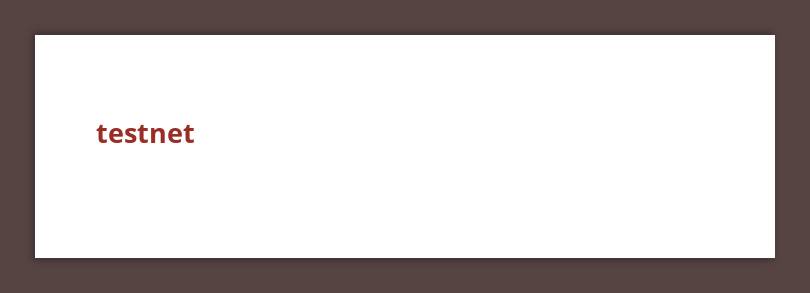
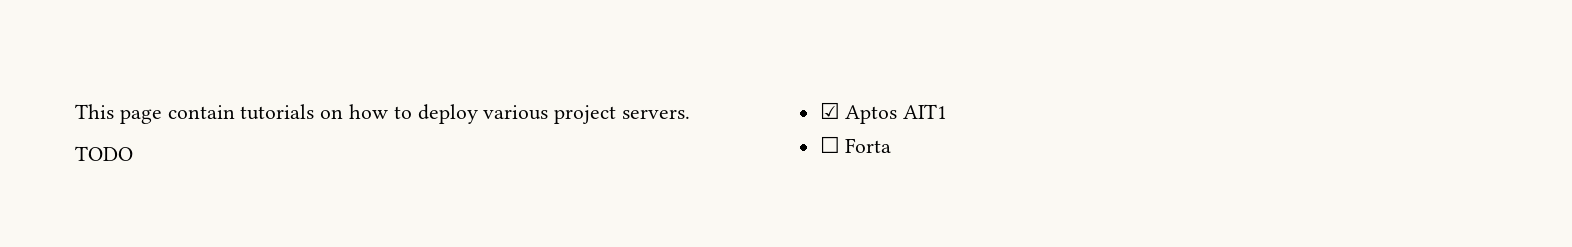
[96,124,195,143] testnet -> [75,104,691,124] [75,146,133,161] [819,102,948,124] [819,136,892,153] This page contain tutorials on how to deploy various project servers. // TODO // ☑ Aptos AIT1 // ☐ Forta

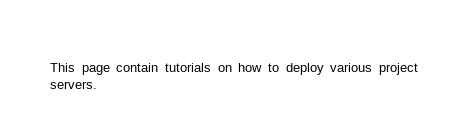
[75,146,133,161] [819,102,948,124] [819,136,892,153] // TODO // ☑ Aptos AIT1 // ☐ Forta -> (97, 85) none

